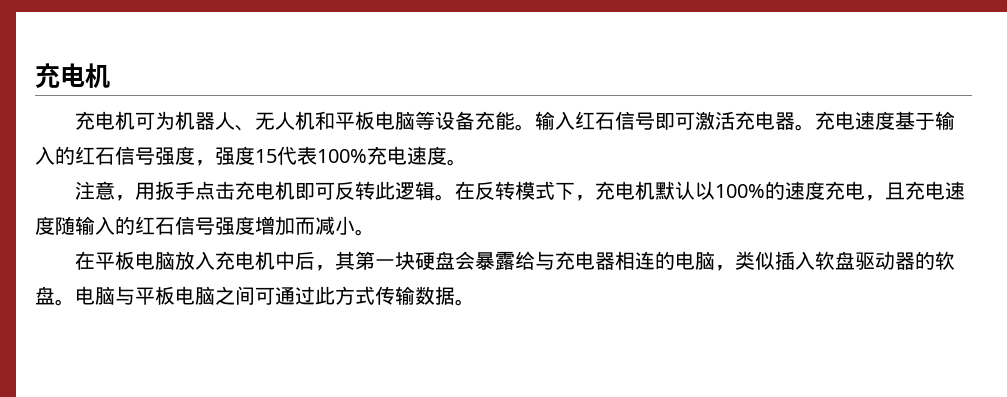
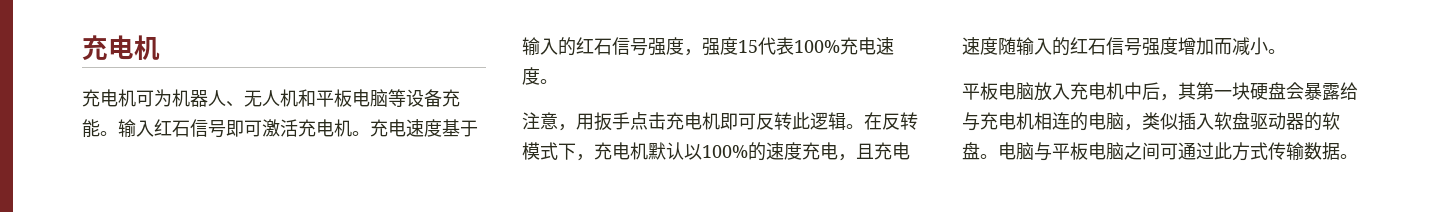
[775,112,796,130] 器 -> [334,119,352,137] 机
[75,251,96,270] 在 -> (1286, 51) none
[595,252,616,270] 器 -> [1016,112,1034,130] 机

